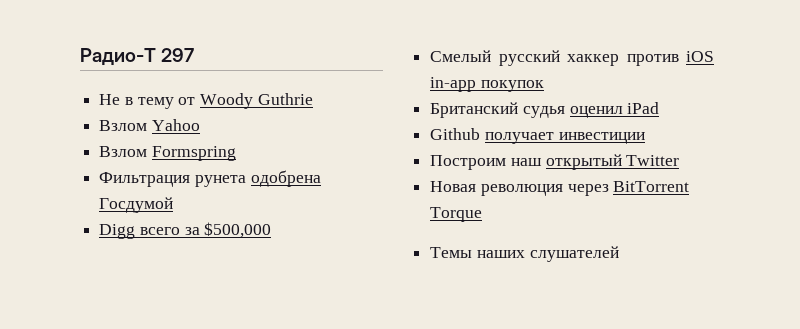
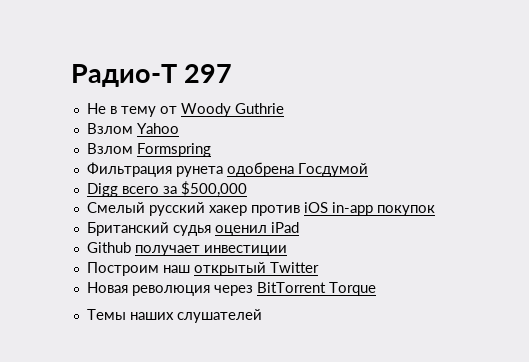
[567,54,620,66] хаккер -> [208,205,247,216] хакер

